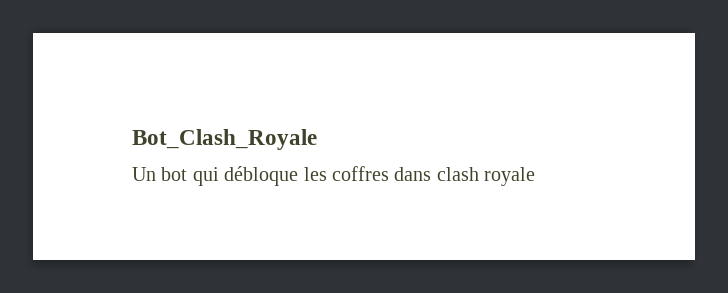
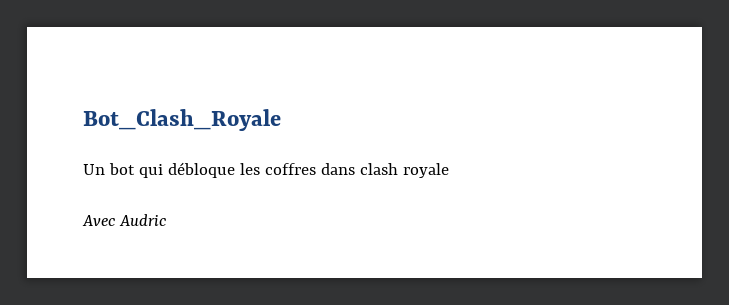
(536, 176) none -> [82,214,166,226] // Avec Audric

